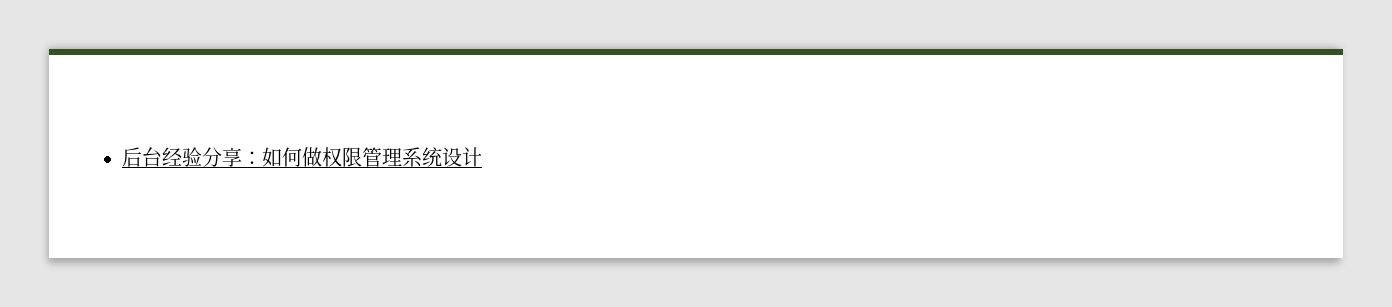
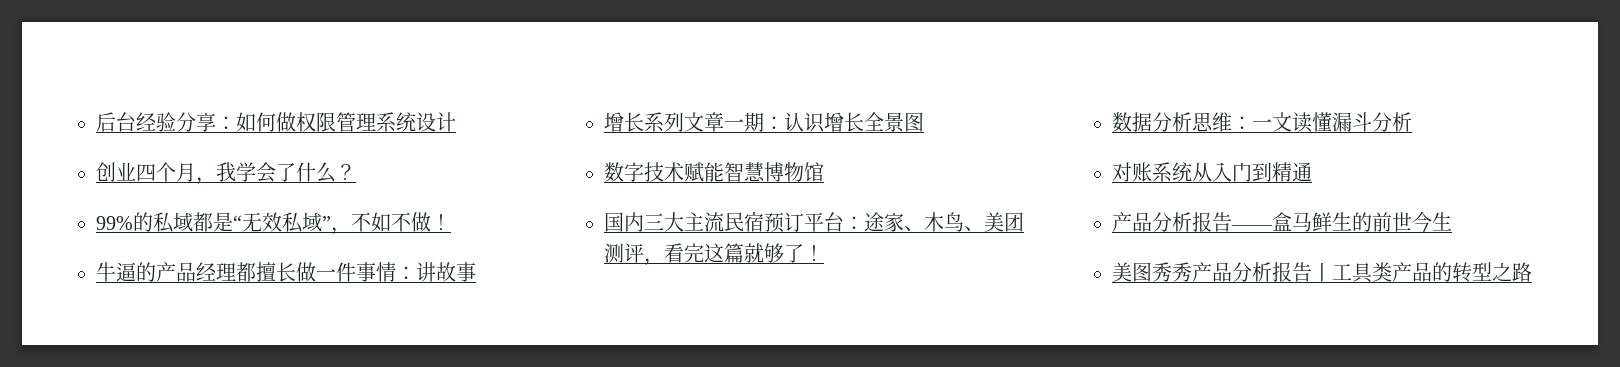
(482, 157) none -> [96,162,356,185] [96,212,451,235] [96,262,476,282] [604,112,924,133] [604,162,824,182] [604,211,1024,233] [604,243,824,266] [1112,112,1412,133] [1112,162,1312,182] [1112,212,1452,233] [1112,262,1532,283] // 创业四个月，我学会了什么？ // 99%的私域都是“无效私域”，不如不做！ // 牛逼的产品经理都擅长做一件事情：讲故事 // 增长系列文章一期：认识增长全景图 // 数字技术赋能智慧博物馆 // 国内三大主流民宿预订平台：途家、木鸟、美团测评，看完这篇就够了！ // 数据分析思维：一文读懂漏斗分析 // 对账系统从入门到精通 // 产品分析报告——盒马鲜生的前世今生 // 美图秀秀产品分析报告丨工具类产品的转型之路

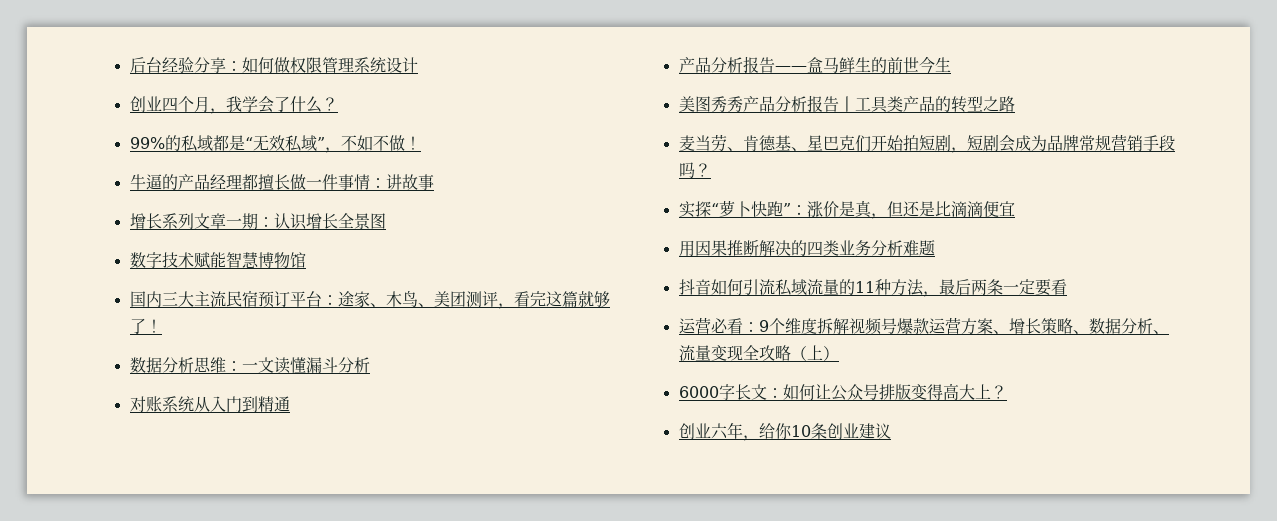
(1532, 272) none -> [678,134,1175,153] [678,162,711,178] [678,200,1015,219] [678,240,935,257] [678,279,1067,297] [678,317,1169,335] [678,345,839,361] [678,383,1007,401] [678,422,891,441] // 麦当劳、肯德基、星巴克们开始拍短剧，短剧会成为品牌常规营销手段吗？ // 实探“萝卜快跑”：涨价是真，但还是比滴滴便宜 // 用因果推断解决的四类业务分析难题 // 抖音如何引流私域流量的11种方法，最后两条一定要看 // 运营必看：9个维度拆解视频号爆款运营方案、增长策略、数据分析、流量变现全攻略（上） // 6000字长文：如何让公众号排版变得高大上？ // 创业六年，给你10条创业建议

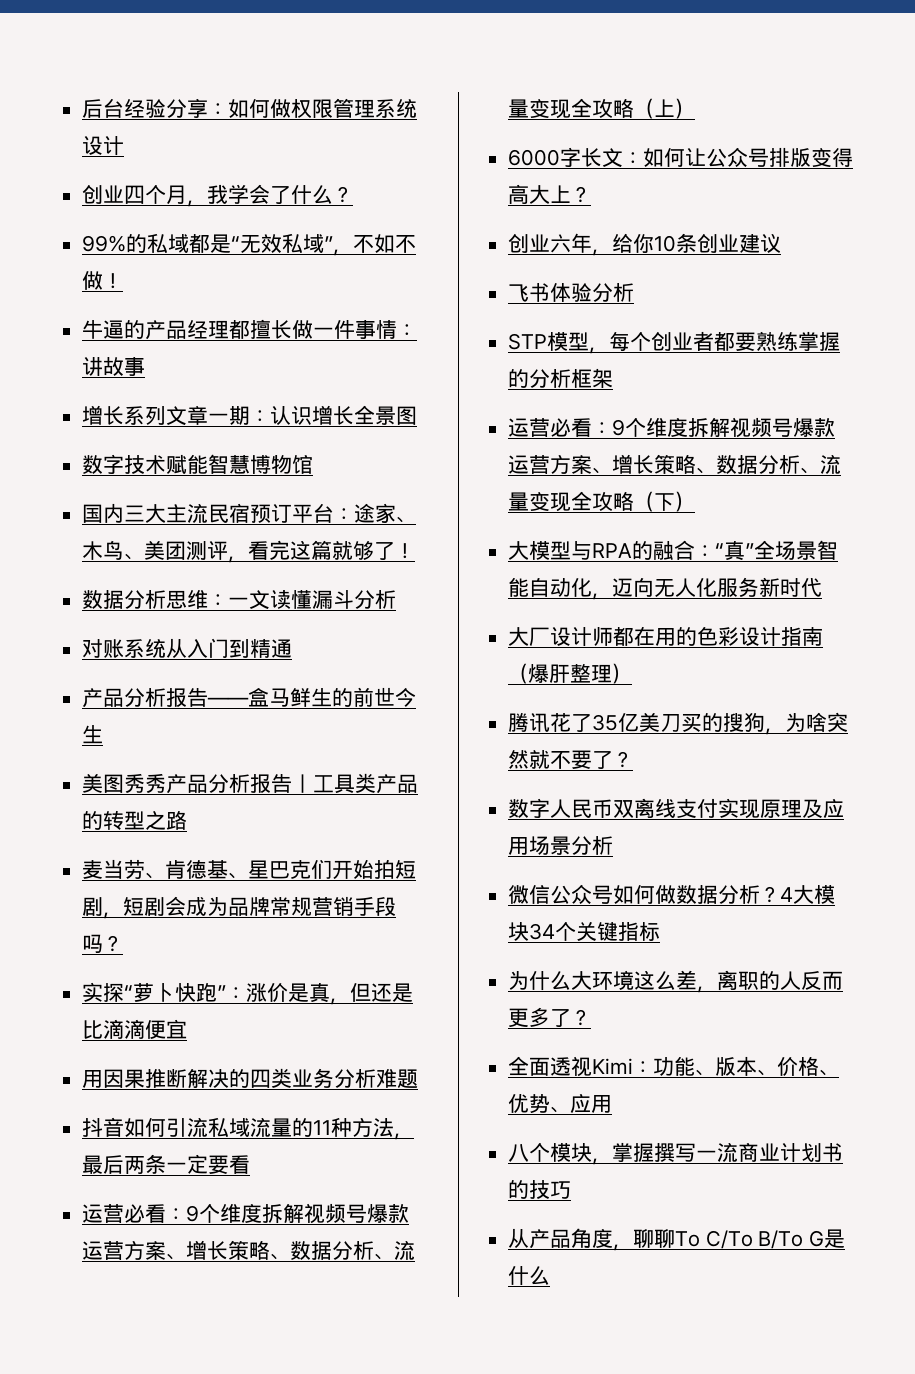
(891, 431) none -> [508,283,635,302] [508,331,841,354] [508,368,614,388] [508,417,836,438] [508,454,842,474] [508,491,696,512] [508,540,839,561] [508,577,823,600] [508,626,824,647] [508,663,633,684] [508,712,849,735] [508,750,634,769] [508,798,845,819] [508,836,614,855] [508,884,836,905] [508,921,661,941] [508,970,844,993] [508,1007,592,1028] [508,1056,840,1077] [508,1093,613,1114] [508,1142,844,1165] [508,1180,572,1199] [508,1228,846,1251] [508,1266,551,1286] // 飞书体验分析 // STP模型，每个创业者都要熟练掌握的分析框架 // 运营必看：9个维度拆解视频号爆款运营方案、增长策略、数据分析、流量变现全攻略（下） // 大模型与RPA的融合：“真”全场景智能自动化，迈向无人化服务新时代 // 大厂设计师都在用的色彩设计指南（爆肝整理） // 腾讯花了35亿美刀买的搜狗，为啥突然就不要了？ // 数字人民币双离线支付实现原理及应用场景分析 // 微信公众号如何做数据分析？4大模块34个关键指标 // 为什么大环境这么差，离职的人反而更多了？ // 全面透视Kimi：功能、版本、价格、优势、应用 // 八个模块，掌握撰写一流商业计划书的技巧 // 从产品角度，聊聊To C/To B/To G是什么

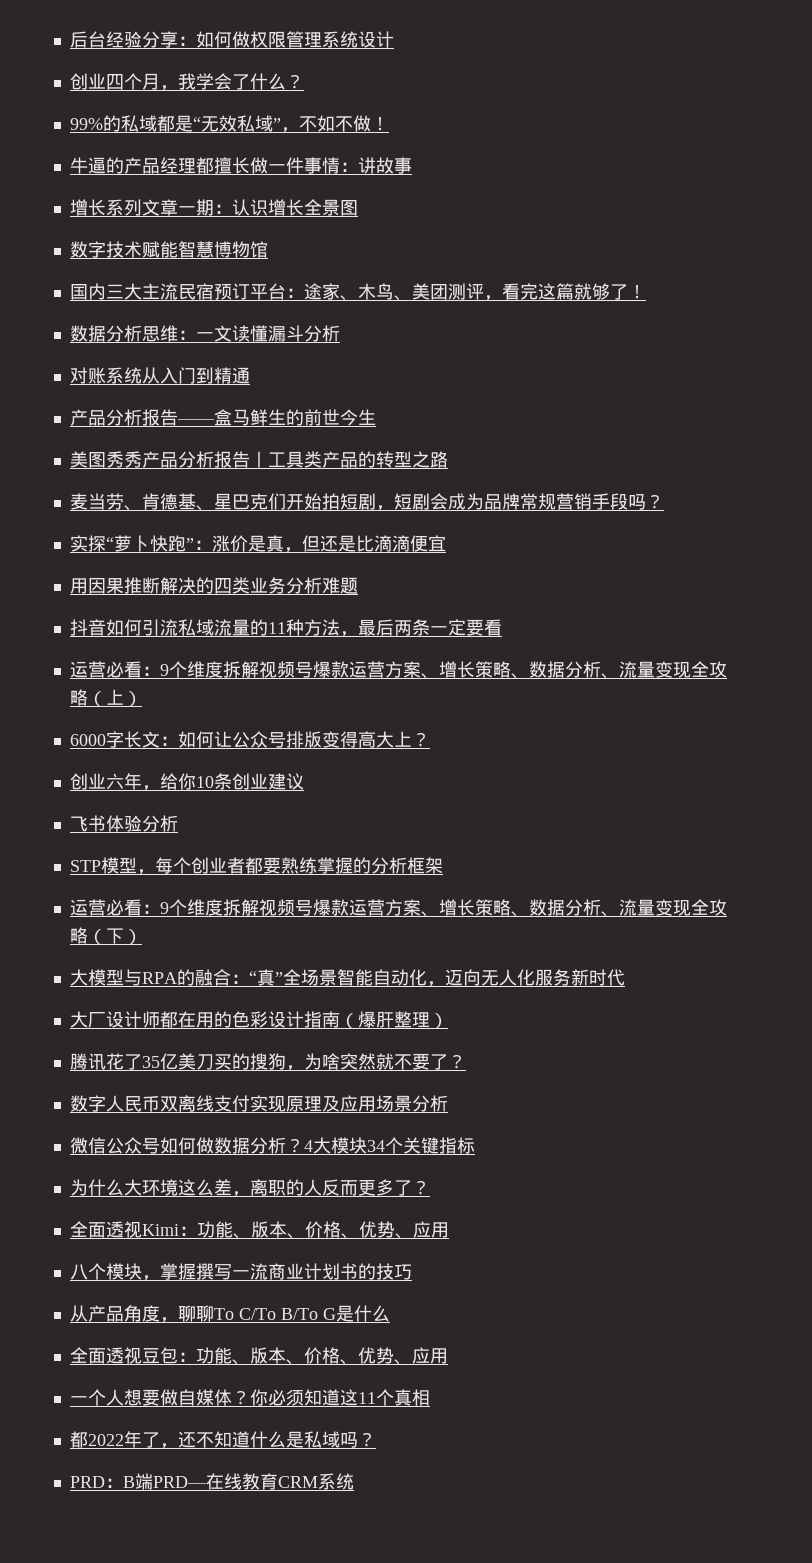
(551, 1275) none -> [69,1347,448,1365] [69,1389,430,1406] [69,1431,376,1449] [69,1473,354,1490] // 全面透视豆包：功能、版本、价格、优势、应用 // 一个人想要做自媒体？你必须知道这11个真相 // 都2022年了，还不知道什么是私域吗？ // PRD：B端PRD—在线教育CRM系统

